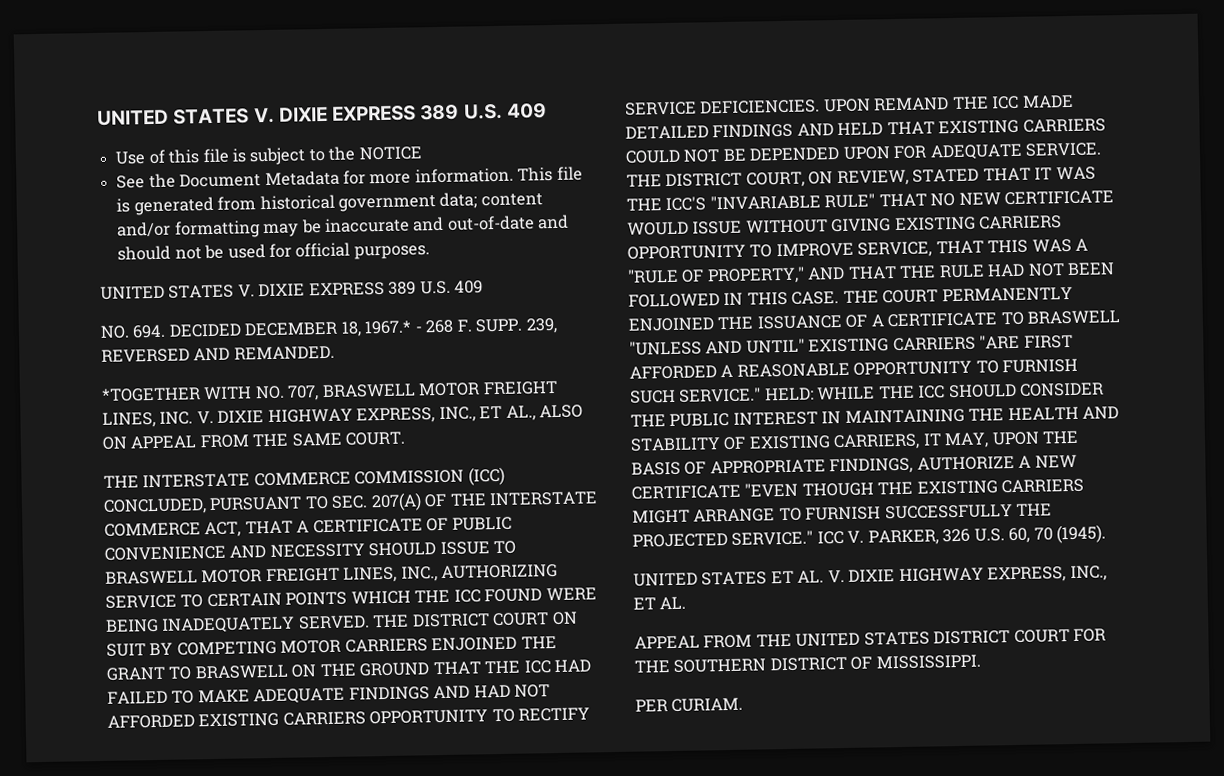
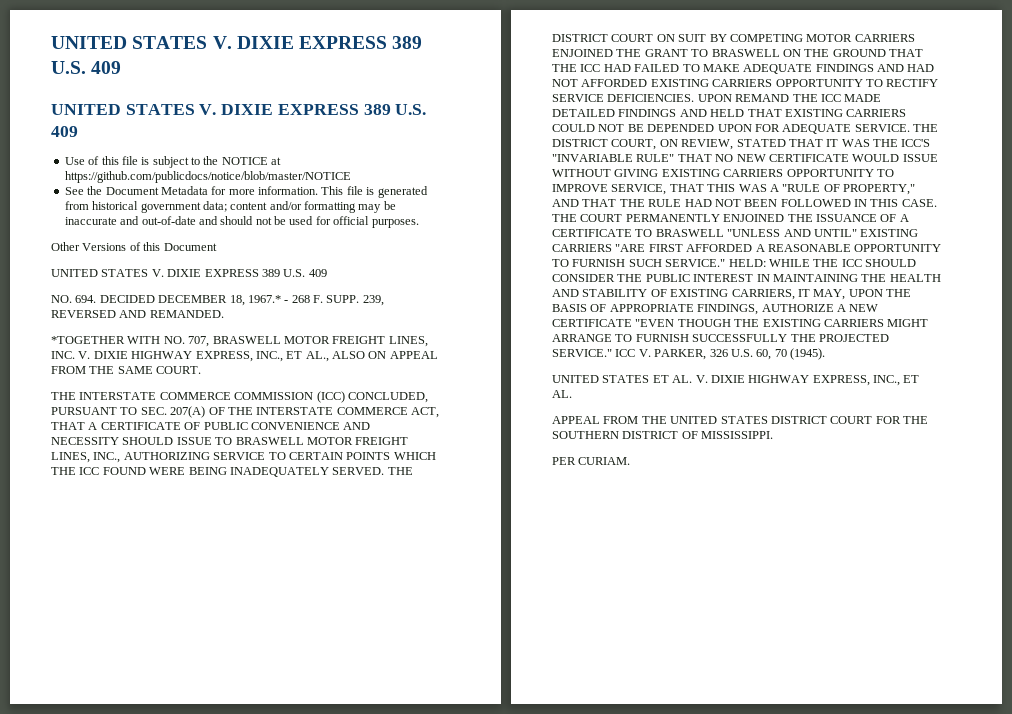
[97,103,547,126] UNITED STATES V. DIXIE EXPRESS 389 U.S. 409 -> [51,36,423,49] [51,61,122,74] [51,104,427,115] [51,126,78,137] UNITED STATES V. DIXIE EXPRESS 389 U.S. 409 // UNITED STATES V. DIXIE EXPRESS 389 U.S. 409
(422, 153) none -> [271,157,282,165] [64,171,351,183] at https://github.com/publicdocs/notice/blob/master/NOTICE
(430, 252) none -> [51,242,217,251] // Other Versions of this Document

